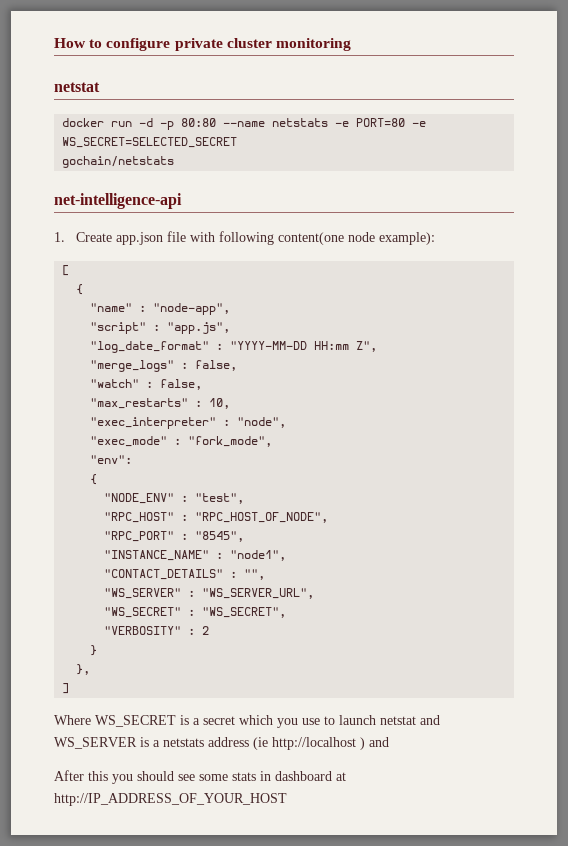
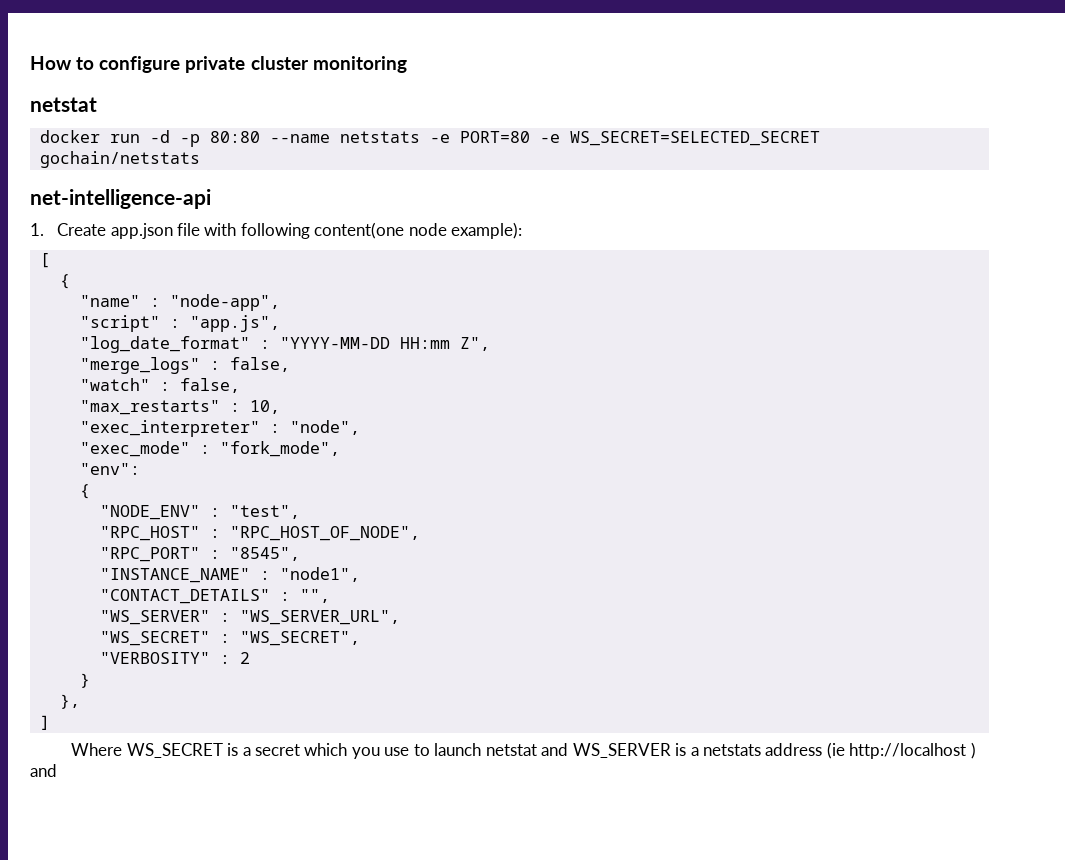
[54,770,346,784] [54,793,287,806] // After this you should see some stats in dashboard at http://IP_ADDRESS_OF_YOUR_HOST -> (57, 770) none

